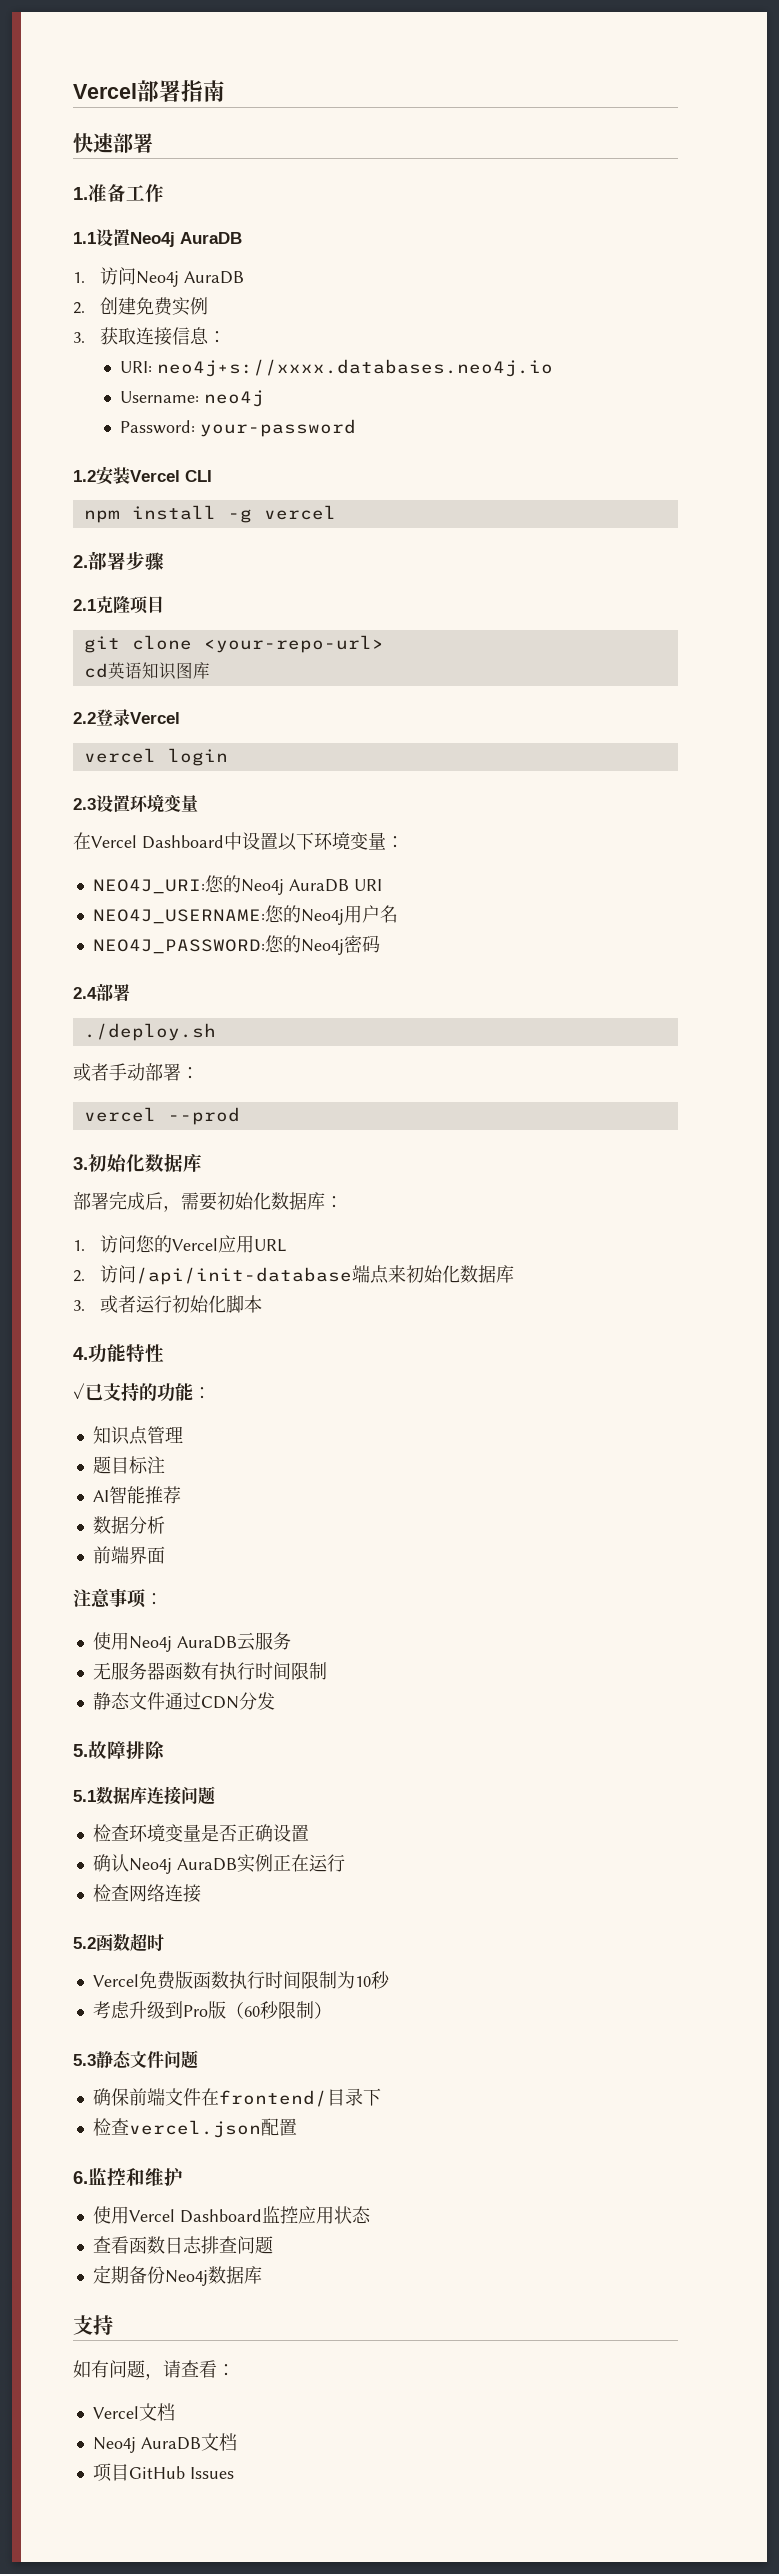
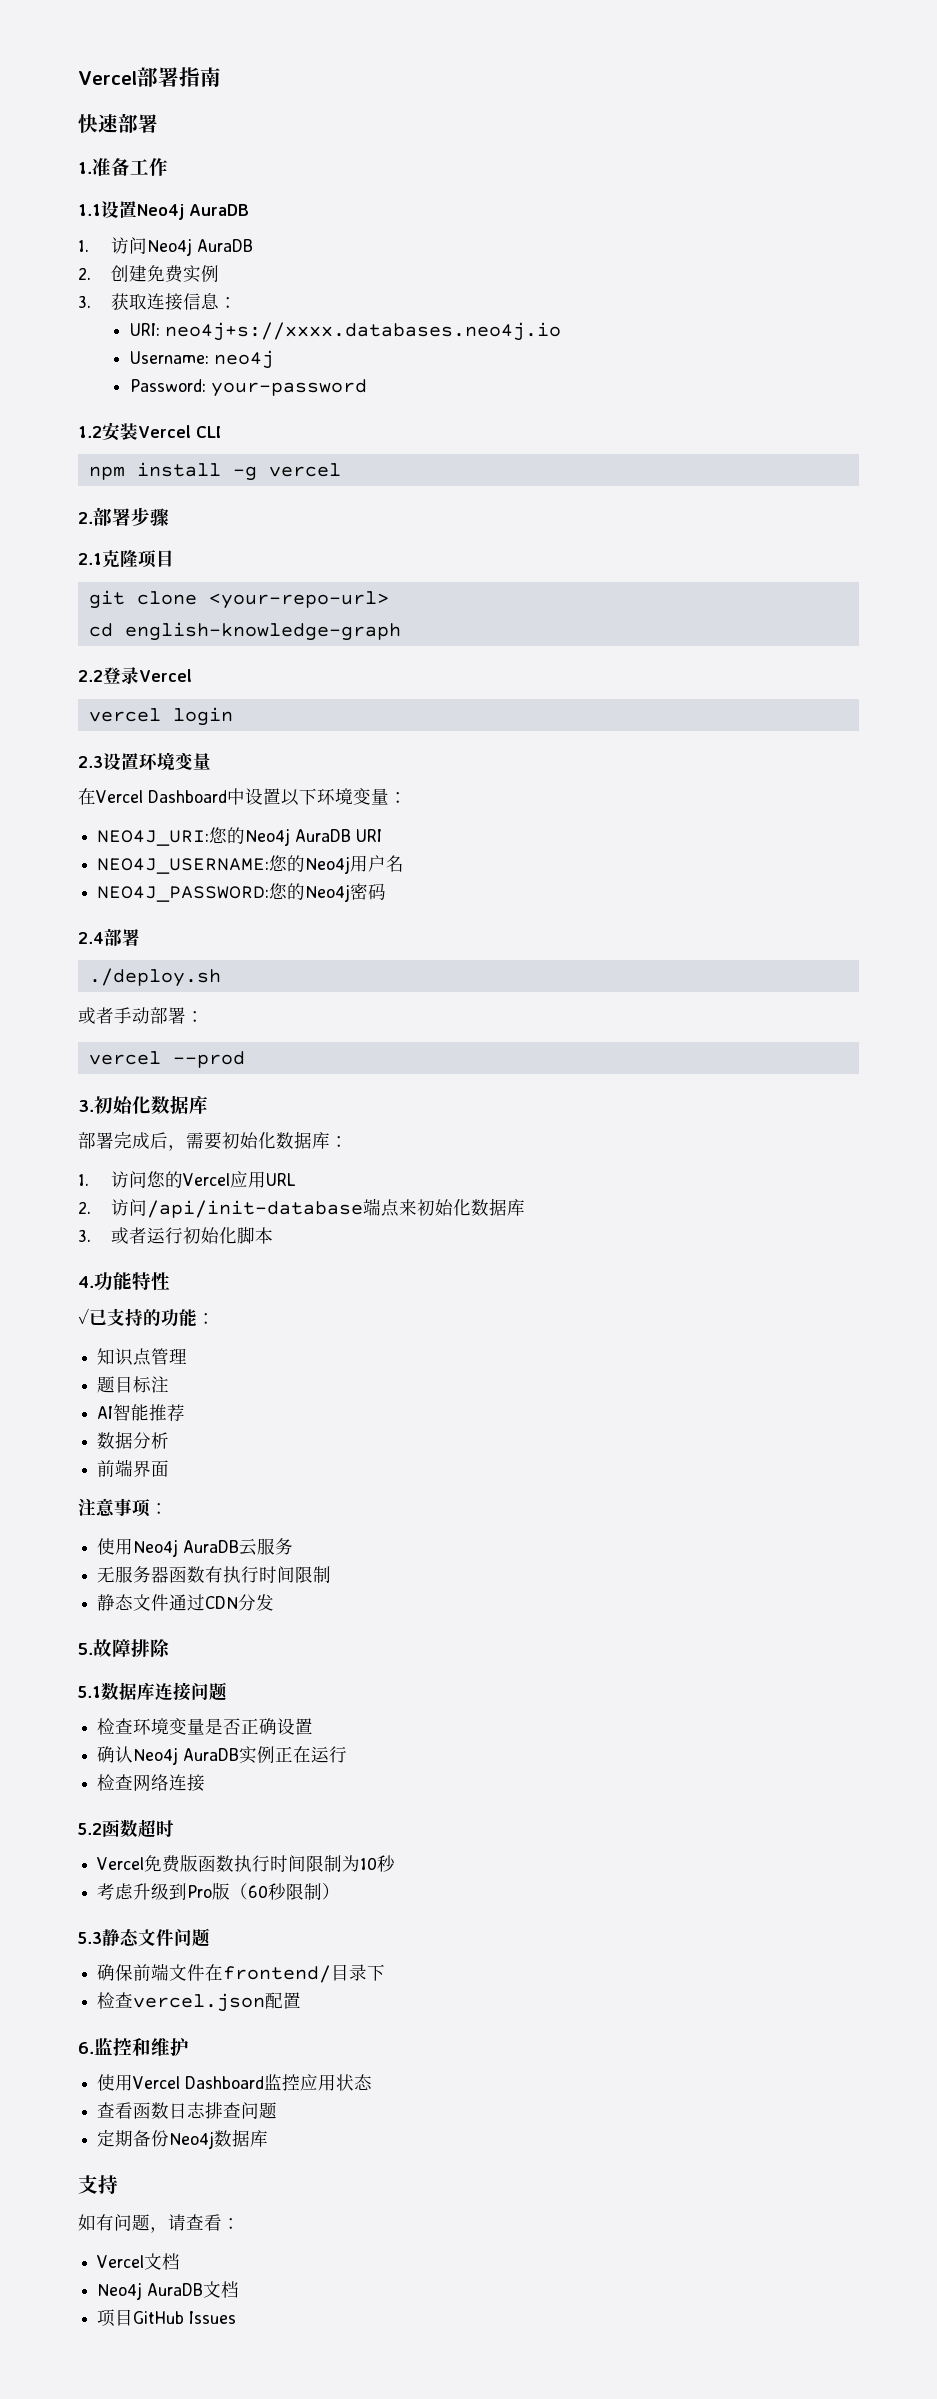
[107,662,210,680] 英语知识图库 -> [124,622,401,641] english-knowledge-graph

